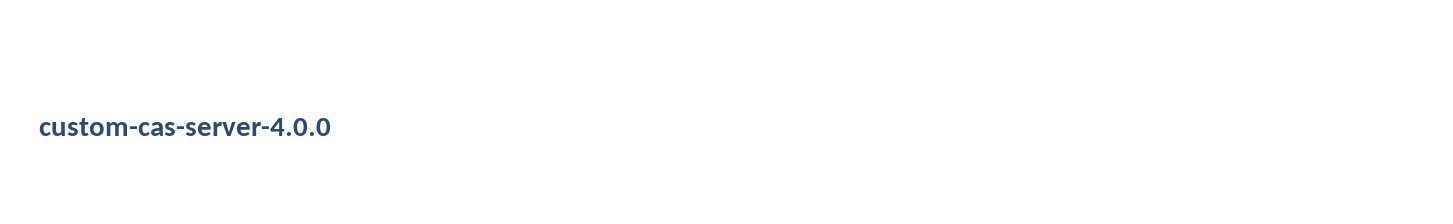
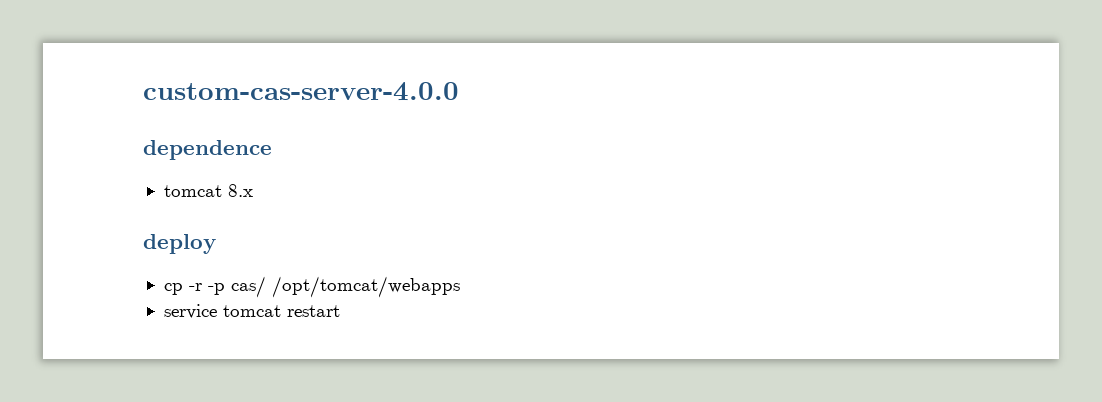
(331, 127) none -> [143,140,272,160] [163,184,253,197] [143,234,216,254] [163,276,460,298] [163,304,340,319] // dependence // tomcat 8.x // deploy // cp -r -p cas/ /opt/tomcat/webapps // service tomcat restart

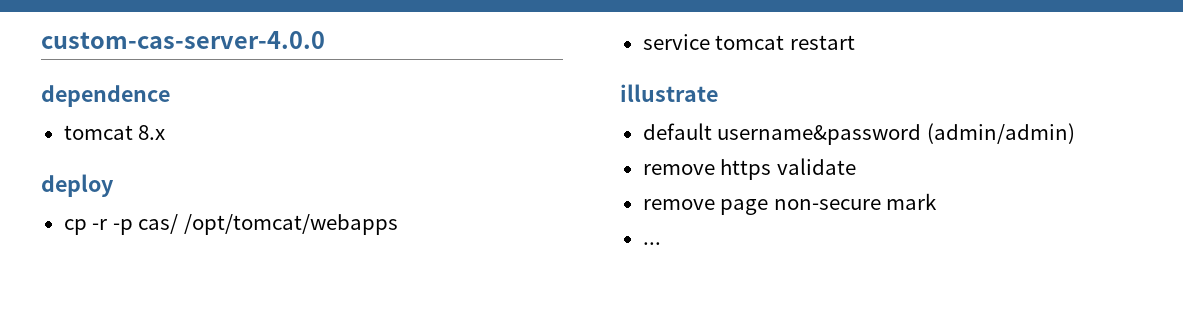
(340, 311) none -> [620,84,718,102] [642,123,1075,145] [642,158,856,180] [642,193,938,215] [642,242,661,245] // illustrate // default username&password (admin/admin) // remove https validate // remove page non-secure mark // ...

